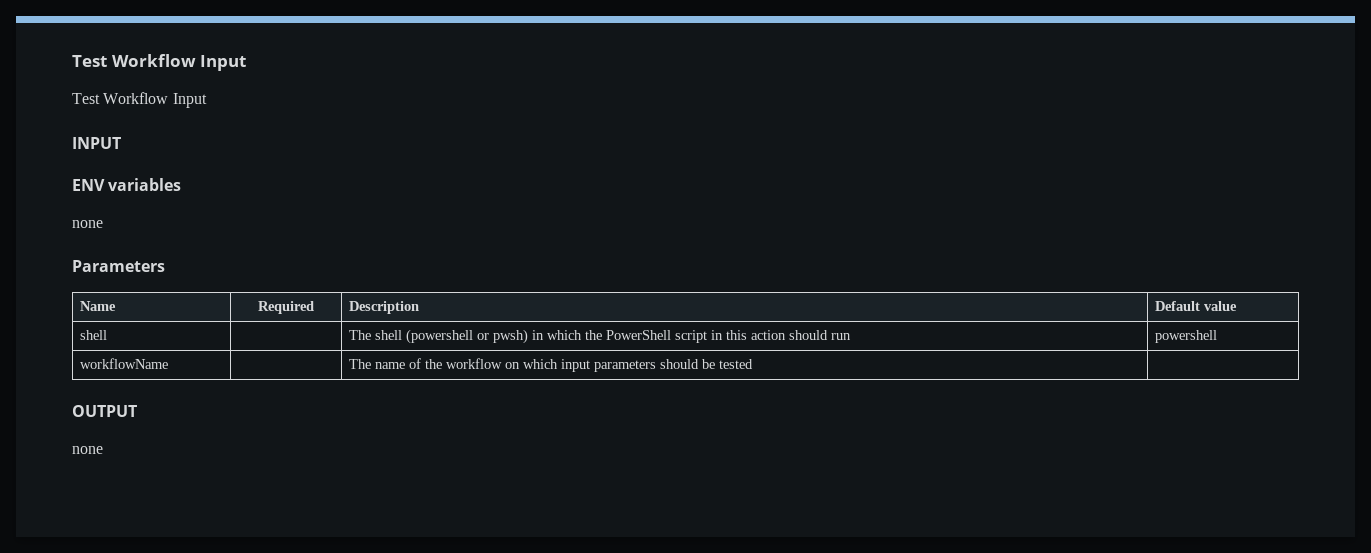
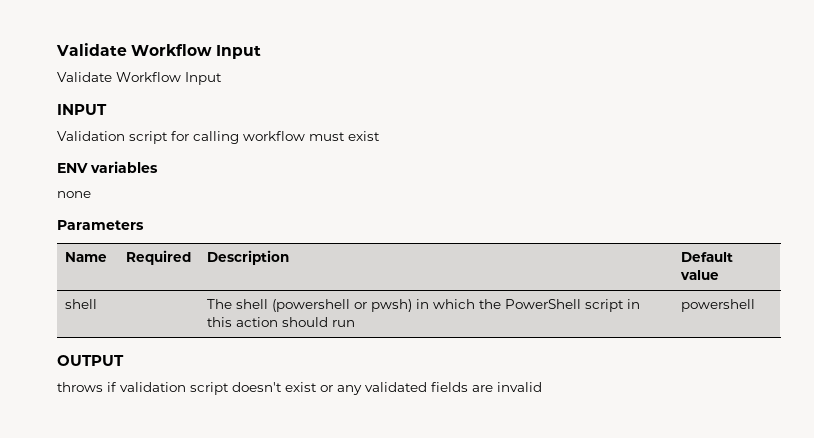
[72,54,247,71] [72,93,100,104] Test Workflow Input // Test -> [56,43,262,59] [57,72,112,82] Validate Workflow Input // Validate
(121, 143) none -> [57,131,380,144] // Validation script for calling workflow must exist
[80,358,169,369] [349,358,754,372] [72,405,137,417] [72,446,103,454] // workflowName | | The name of the workflow on which input parameters should be tested | // OUTPUT // none -> [57,355,124,366] [57,382,542,395] // OUTPUT // throws if validation script doesn't exist or any validated fields are invalid

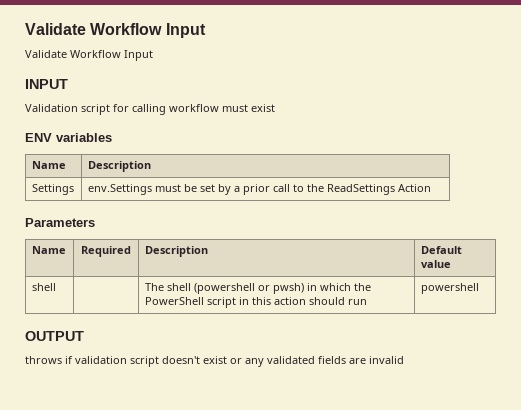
[57,191,91,198] // none -> [31,161,66,169] [87,161,151,172] [31,184,74,195] [87,184,431,195] // Name | Description // Settings | env.Settings must be set by a prior call to the ReadSettings Action

